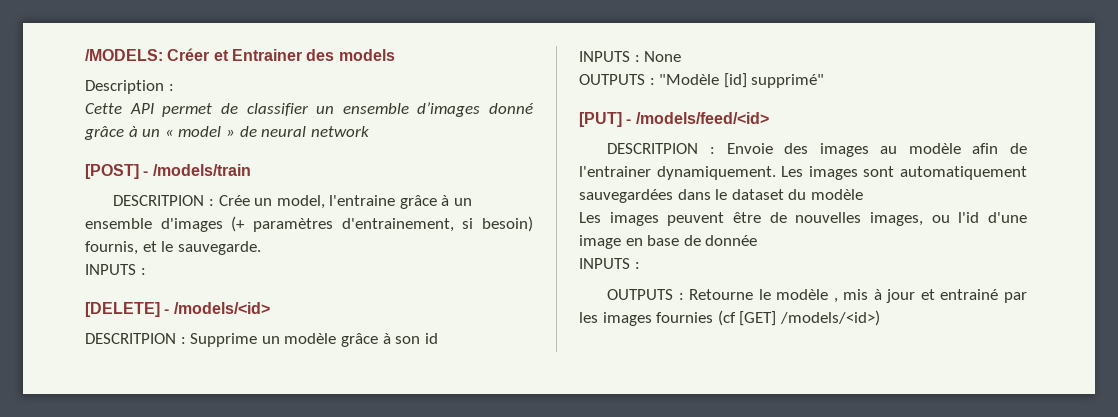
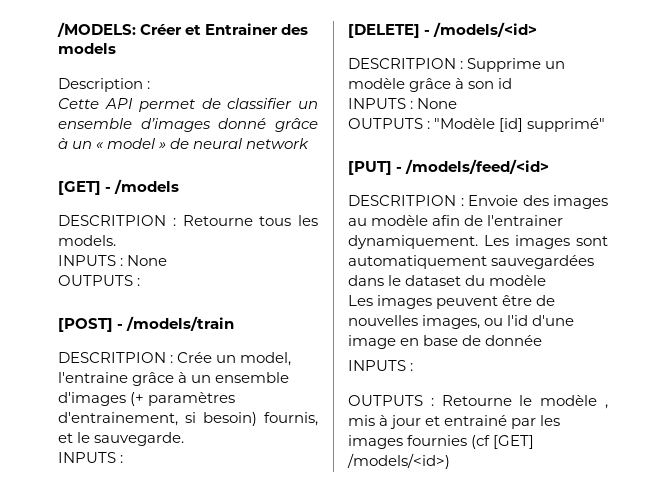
(369, 131) none -> [58,179,180,195] [58,215,318,226] [58,235,116,246] [58,255,168,266] [58,275,141,286] // [GET] - /models // DESCRITPION : Retourne tous les models. // INPUTS : None // OUTPUTS :

